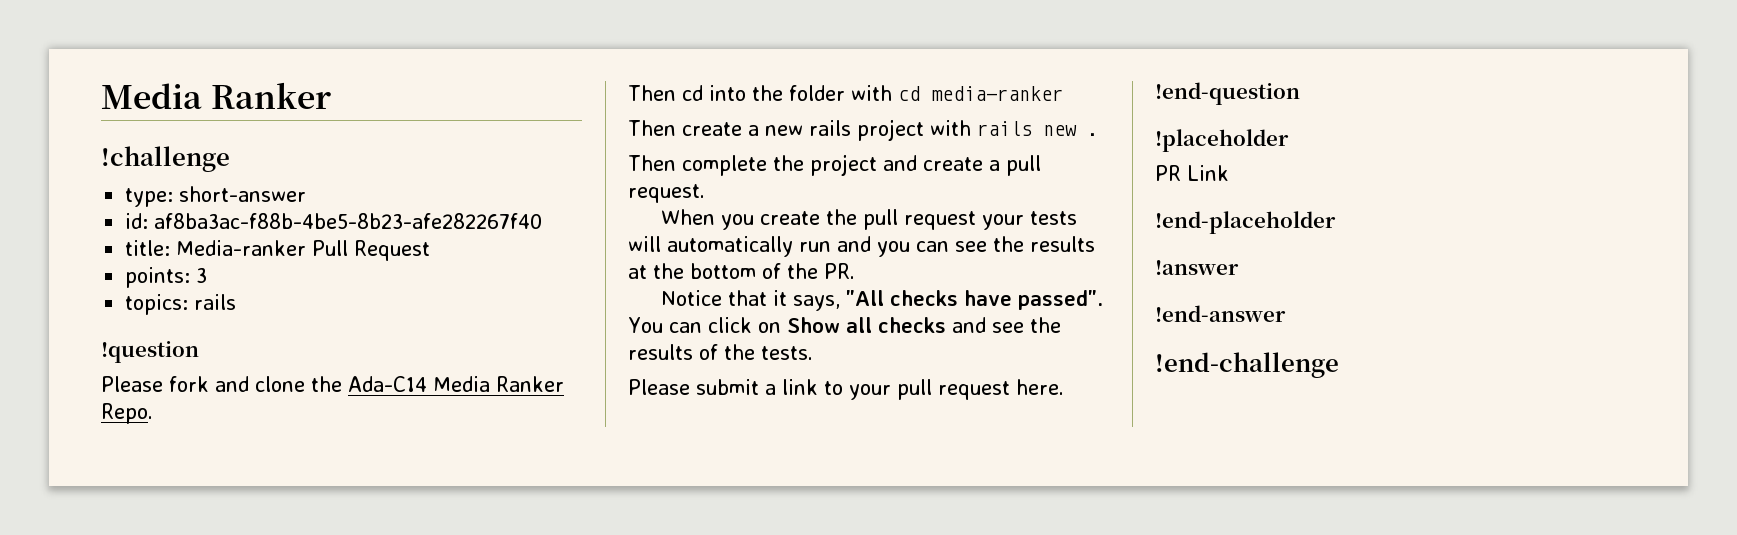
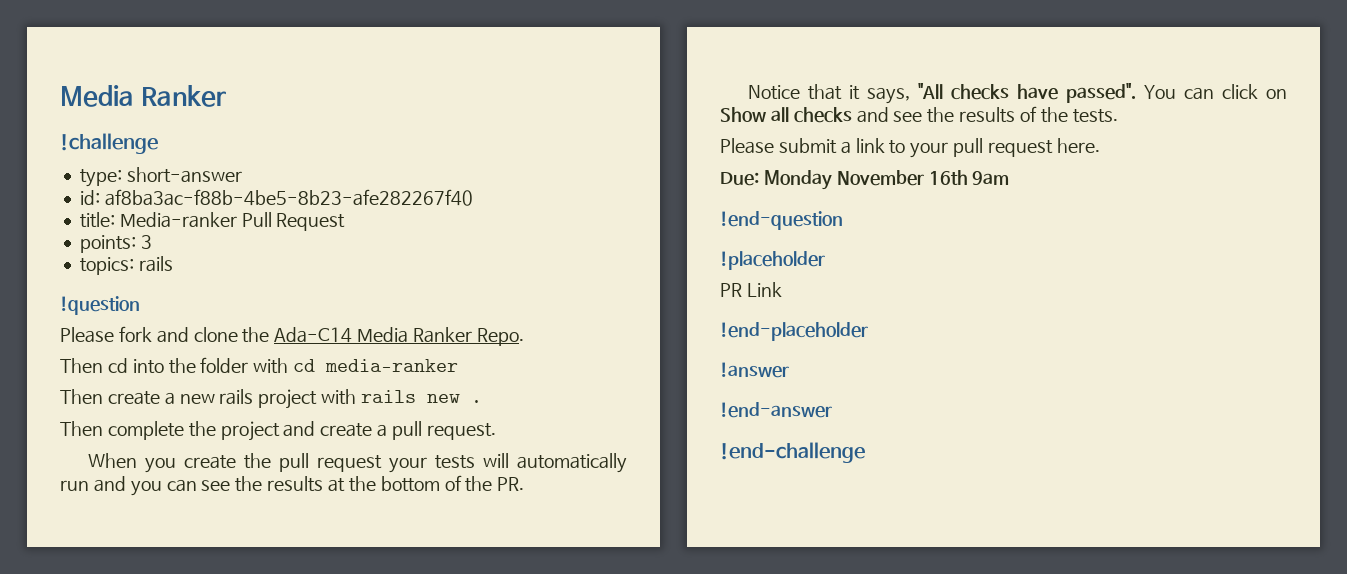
(1064, 387) none -> [720,170,1010,190] // Due: Monday November 16th 9am

